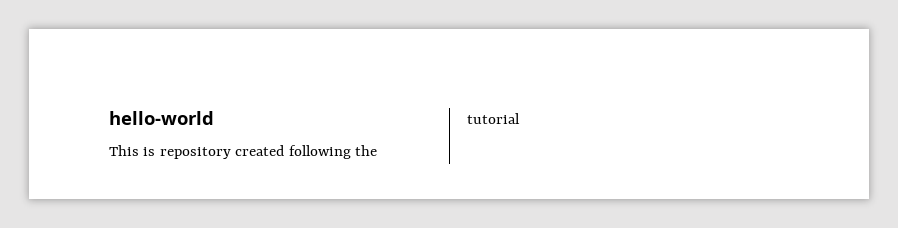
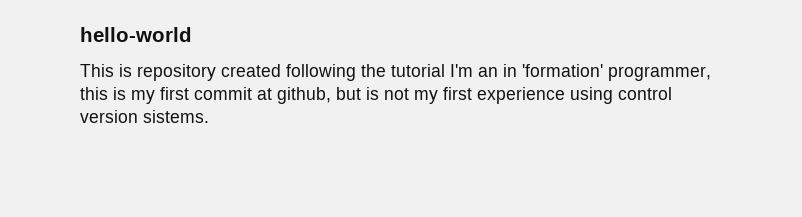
(520, 118) none -> [450,64,711,81] [80,87,672,104] [80,110,209,123] I'm an in 'formation' programmer, this is my first commit at github, but is not my first experience using control version sistems.

